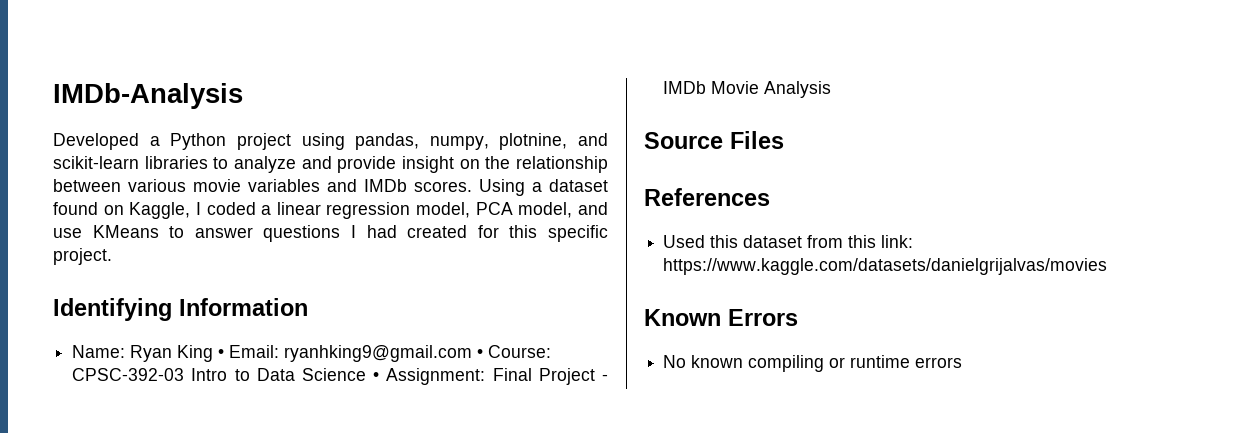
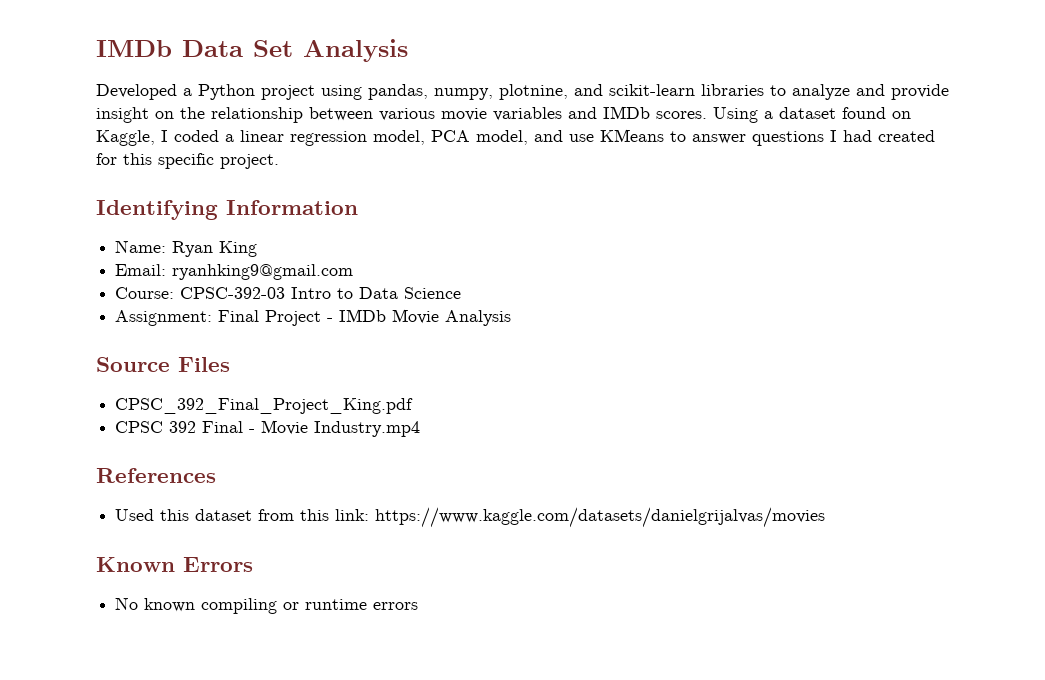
[53,83,243,109] IMDb-Analysis -> [96,39,408,62] IMDb Data Set Analysis
[218,349,225,358] • -> (258, 249) //
[477,349,484,358] • -> (354, 272) //
[373,372,380,381] • -> (462, 293) //
(784, 140) none -> [115,398,414,414] [115,420,421,437] // CPSC_392_Final_Project_King.pdf // CPSC 392 Final - Movie Industry.mp4

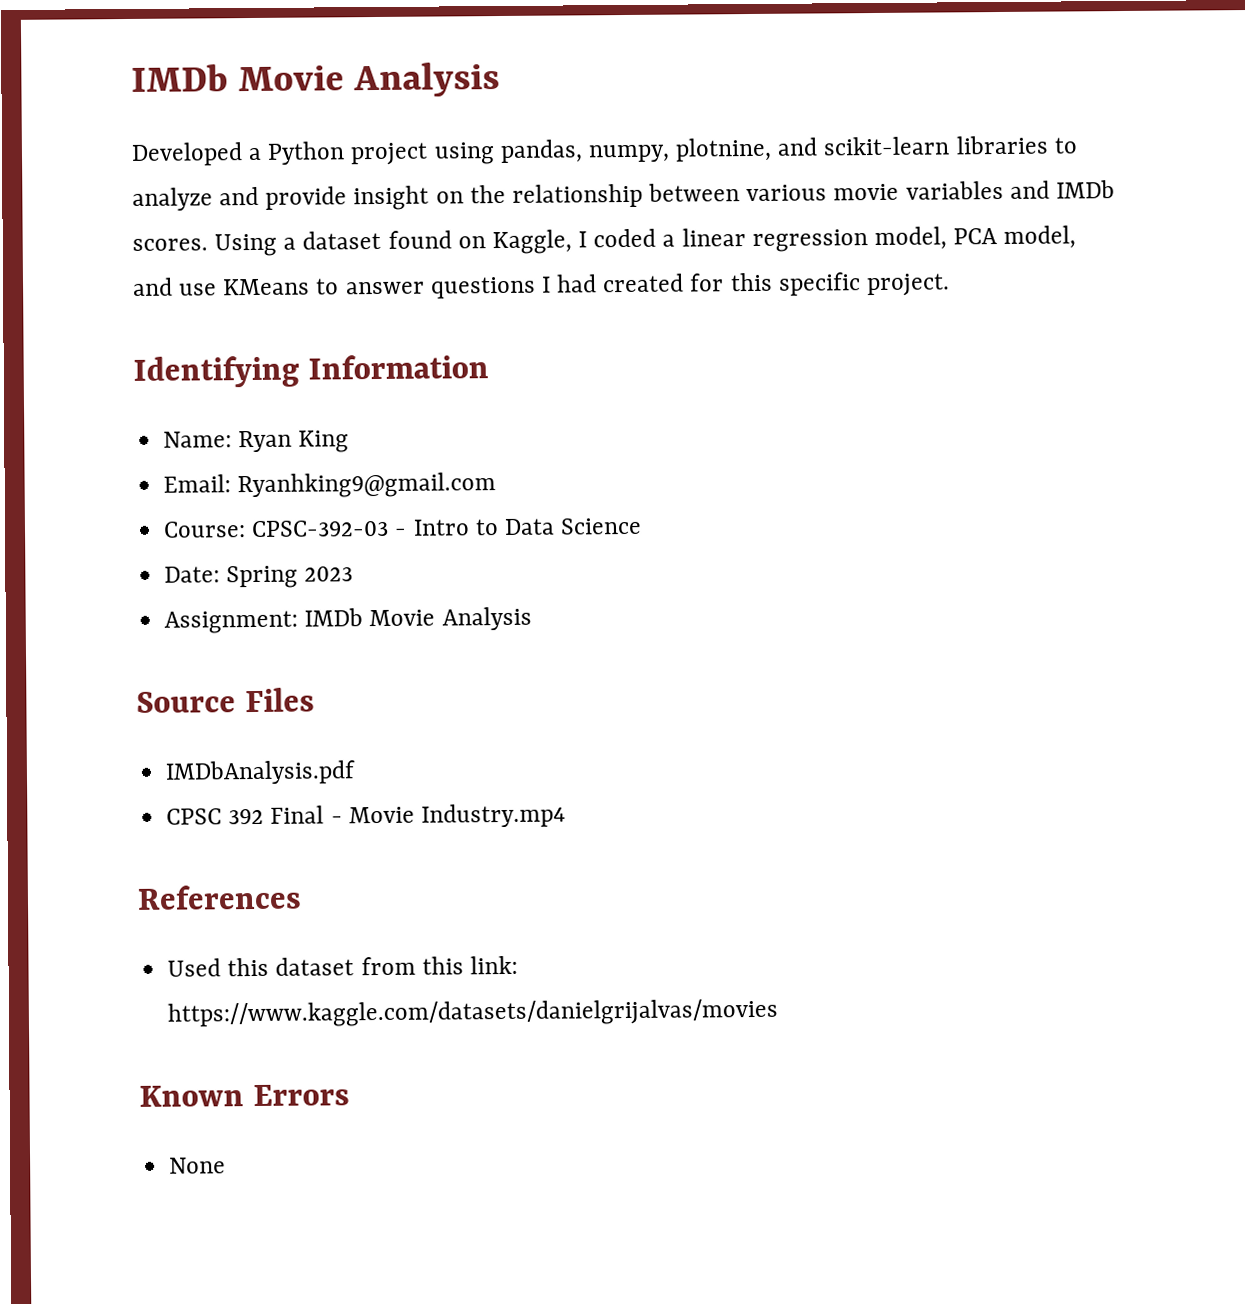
[96,40,293,57] IMDb Data Set -> [131,64,345,92] IMDb Movie
[172,264,354,280] ryanhking9@gmail.com -> [237,472,497,499] Ryanhking9@gmail.com
(286, 293) none -> [395,528,408,536] -
[115,310,334,326] Assignment: Final Project - -> [164,565,354,589] [164,610,299,634] Date: Spring 2023 // Assignment:
[115,398,414,414] CPSC_392_Final_Project_King.pdf -> [165,760,357,785] IMDbAnalysis.pdf
[115,597,419,614] // No known compiling or runtime errors -> [169,1157,227,1174] // None

